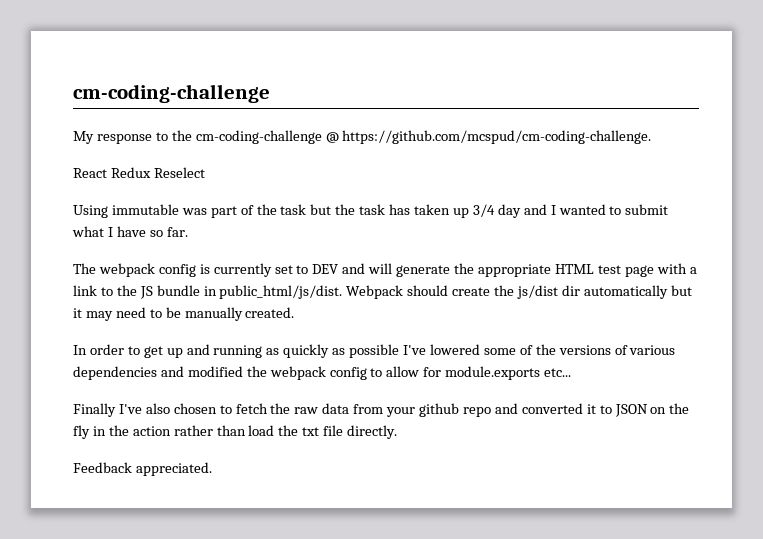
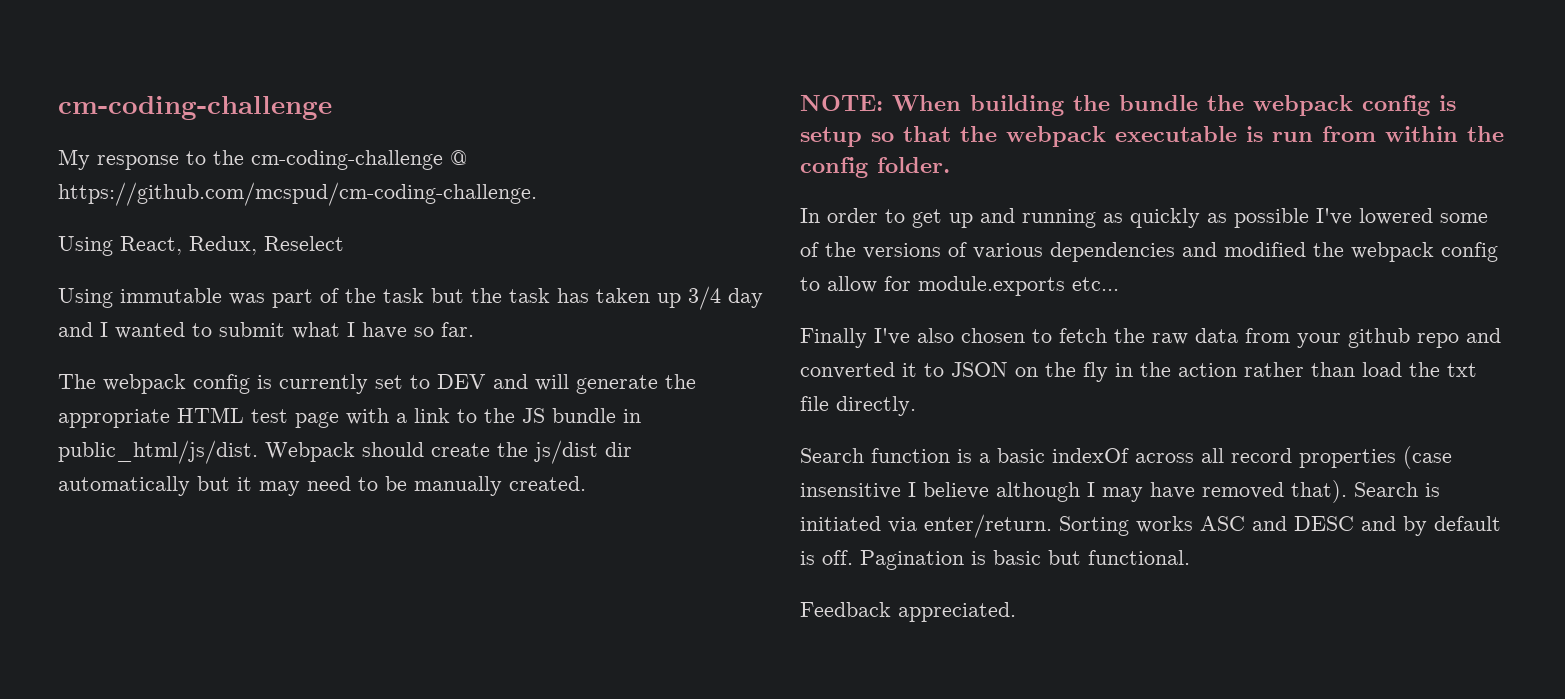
[73,167,151,178] React Redux -> [58,236,257,256] Using React, Redux,
(295, 312) none -> [800,95,1456,116] [800,126,1504,147] [800,157,950,178] // NOTE: When building the bundle the webpack config is setup so that the webpack executable is run from within the config folder.
(398, 432) none -> [800,446,1452,469] [800,480,1440,503] [800,514,1501,538] [800,550,1190,570] // Search function is a basic indexOf across all record properties (case insensitive I believe although I may have removed that). Search is initiated via enter/return. Sorting works ASC and DESC and by default is off. Pagination is basic but functional.

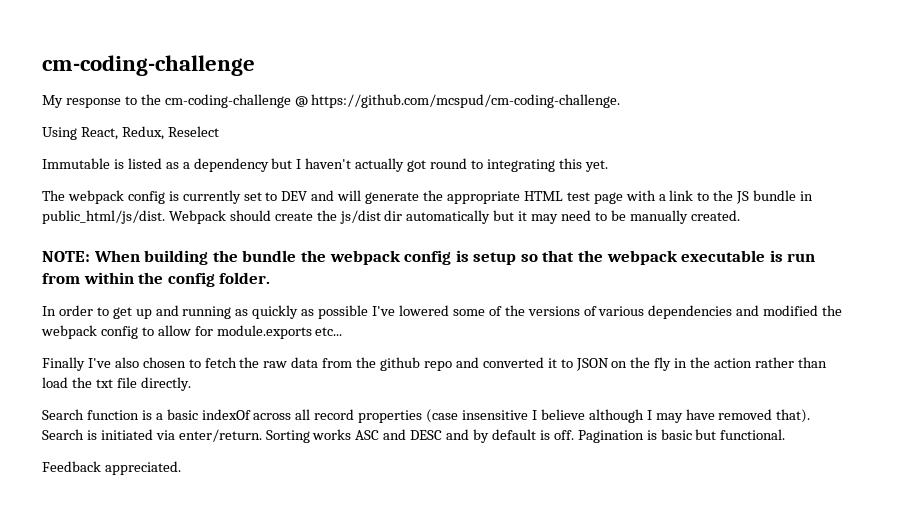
[58,286,763,310] [58,322,474,339] Using immutable was part of the task but the task has taken up 3/4 day and I wanted to submit what I have so far. -> [42,158,608,172] Immutable is listed as a dependency but I haven't actually got round to integrating this yet.
[1297,333,1341,348] your -> [356,357,377,368] the

